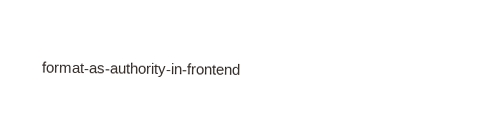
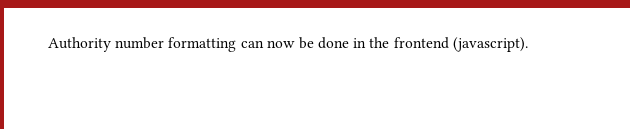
[41,61,241,78] format-as-authority-in-frontend -> [48,37,528,52] Authority number formatting can now be done in the frontend (javascript).

